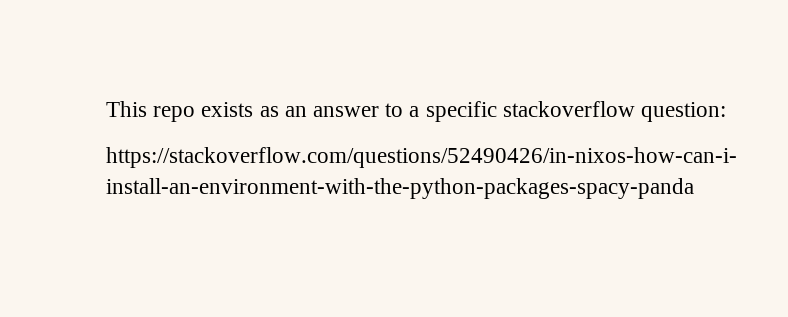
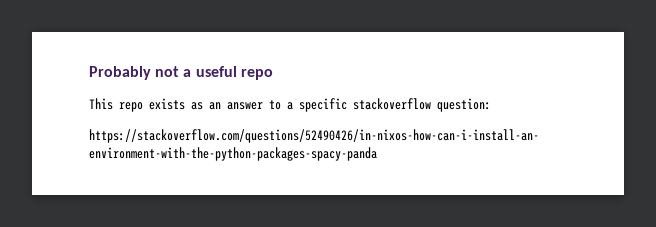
(106, 109) none -> [89,66,273,80] Probably not a useful repo //

